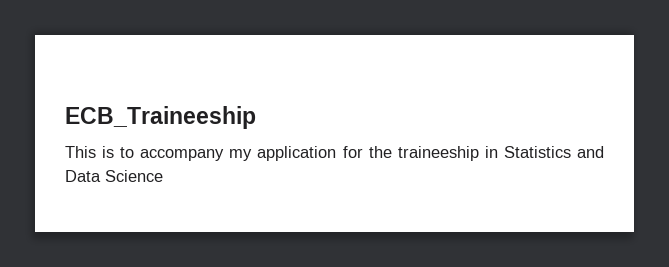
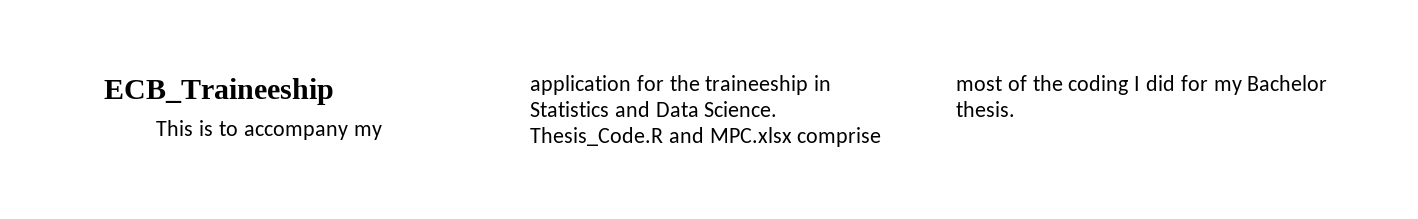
[105,170,163,182] Science -> [704,101,778,117] [530,127,882,147] [956,75,1328,95] [956,101,1015,117] Science. Thesis_Code.R and MPC.xlsx comprise most of the coding I did for my Bachelor thesis.

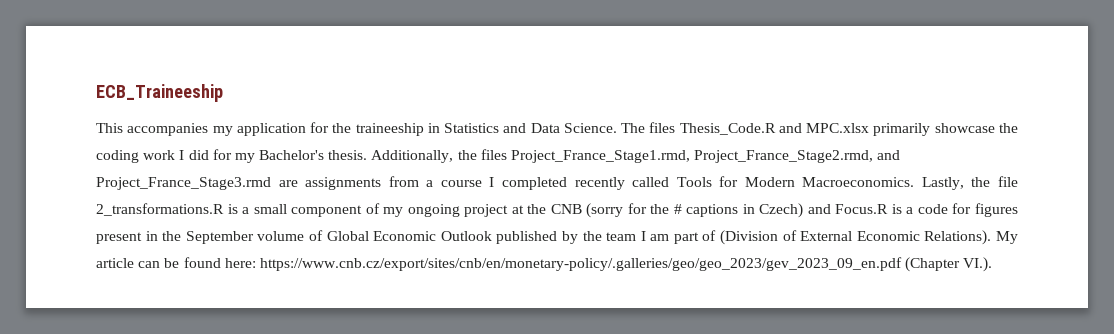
[199,120,348,140] is to accompany -> [127,123,209,136] accompanies
(778, 109) none -> [621,122,676,133] The files
[797,127,882,147] [956,75,1027,91] comprise most of -> [873,123,995,136] primarily showcase
(1129, 85) none -> [143,150,176,160] work
[1247,75,1328,91] [956,101,1015,117] Bachelor thesis. -> [259,149,901,163] [96,176,1018,190] [96,203,1018,218] [96,230,1019,245] [96,257,993,272] Bachelor's thesis. Additionally, the files Project_France_Stage1.rmd, Project_France_Stage2.rmd, and Project_France_Stage3.rmd are assignments from a course I completed recently called Tools for Modern Macroeconomics. Lastly, the file 2_transformations.R is a small component of my ongoing project at the CNB (sorry for the # captions in Czech) and Focus.R is a code for figures present in the September volume of Global Economic Outlook published by the team I am part of (Division of External Economic Relations). My article can be found here: https://www.cnb.cz/export/sites/cnb/en/monetary-policy/.galleries/geo/geo_2023/gev_2023_09_en.pdf (Chapter VI.).

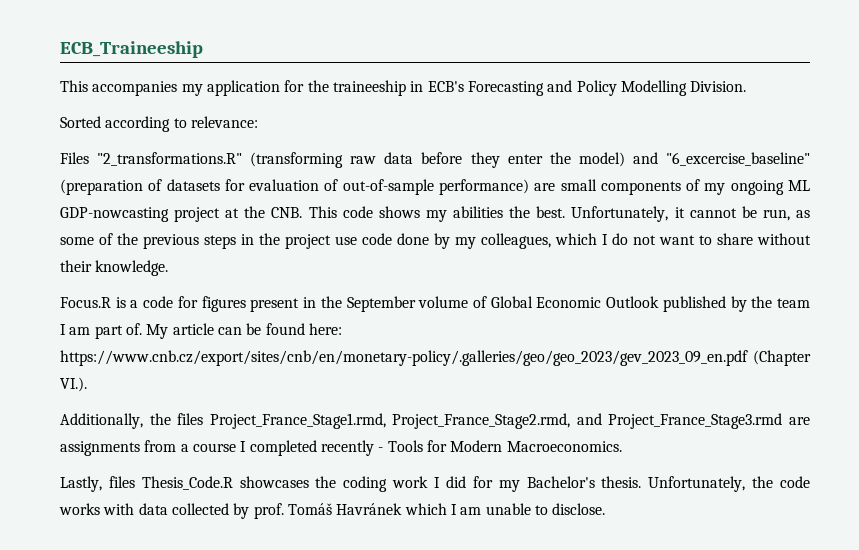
[444,122,1019,136] [96,149,901,163] [96,176,1018,190] [96,203,363,217] Statistics and Data Science. The files Thesis_Code.R and MPC.xlsx primarily showcase the coding work I did for my Bachelor's thesis. Additionally, the files Project_France_Stage1.rmd, Project_France_Stage2.rmd, and Project_France_Stage3.rmd are assignments from a course I completed recently called Tools for Modern Macroeconomics. Lastly, the file 2_transformations.R is a small component -> [427,80,747,96] [60,116,258,132] [60,152,811,168] [60,179,681,195] ECB's Forecasting and Policy Modelling Division. // Sorted according to relevance: // Files "2_transformations.R" (transforming raw data before they enter the model) and "6_excercise_baseline" (preparation of datasets for evaluation of out-of-sample performance) are small components
(460, 210) none -> [788,180,811,191] [60,207,169,222] ML GDP-nowcasting
[550,203,831,218] CNB (sorry for the # captions in Czech) and -> [271,206,811,222] [60,233,811,249] [60,260,169,276] CNB. This code shows my abilities the best. Unfortunately, it cannot be run, as some of the previous steps in the project use code done by my colleagues, which I do not want to share without their knowledge. //
[702,230,992,245] of (Division of External Economic Relations). -> [125,323,142,335] of.
(993, 264) none -> [60,413,810,429] [60,440,622,456] [60,476,811,492] [59,503,606,519] // Additionally, the files Project_France_Stage1.rmd, Project_France_Stage2.rmd, and Project_France_Stage3.rmd are assignments from a course I completed recently - Tools for Modern Macroeconomics. // Lastly, files Thesis_Code.R showcases the coding work I did for my Bachelor's thesis. Unfortunately, the code works with data collected by prof. Tomáš Havránek which I am unable to disclose.

